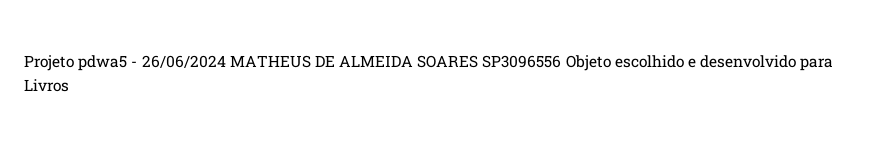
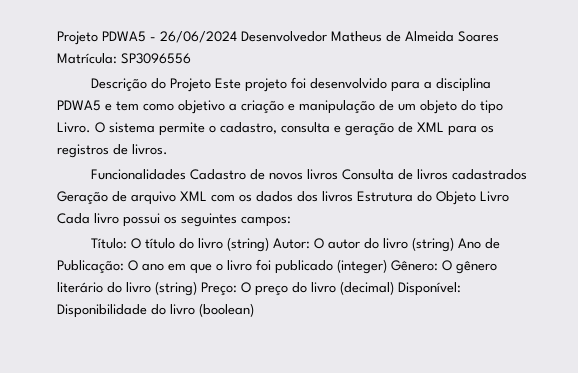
[24,55,128,71] Projeto pdwa5 -> [57,31,146,45] Projeto PDWA5
[229,55,834,71] [24,79,69,92] MATHEUS DE ALMEIDA SOARES SP3096556 Objeto escolhido e desenvolvido para Livros -> [241,31,499,42] [57,53,191,64] [90,77,491,92] [57,100,503,114] [57,122,494,136] [57,144,168,158] [90,169,527,180] [57,191,509,205] [57,213,291,227] [90,237,500,252] [57,259,497,274] [57,281,461,296] [57,303,254,318] Desenvolvedor Matheus de Almeida Soares Matrícula: SP3096556 // Descrição do Projeto Este projeto foi desenvolvido para a disciplina PDWA5 e tem como objetivo a criação e manipulação de um objeto do tipo Livro. O sistema permite o cadastro, consulta e geração de XML para os registros de livros. // Funcionalidades Cadastro de novos livros Consulta de livros cadastrados Geração de arquivo XML com os dados dos livros Estrutura do Objeto Livro Cada livro possui os seguintes campos: // Título: O título do livro (string) Autor: O autor do livro (string) Ano de Publicação: O ano em que o livro foi publicado (integer) Gênero: O gênero literário do livro (string) Preço: O preço do livro (decimal) Disponível: Disponibilidade do livro (boolean)

